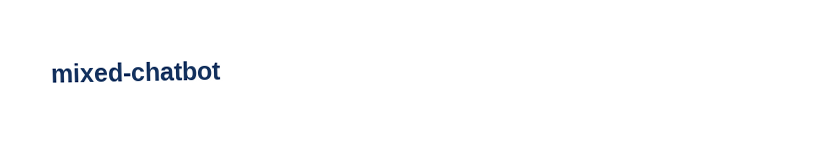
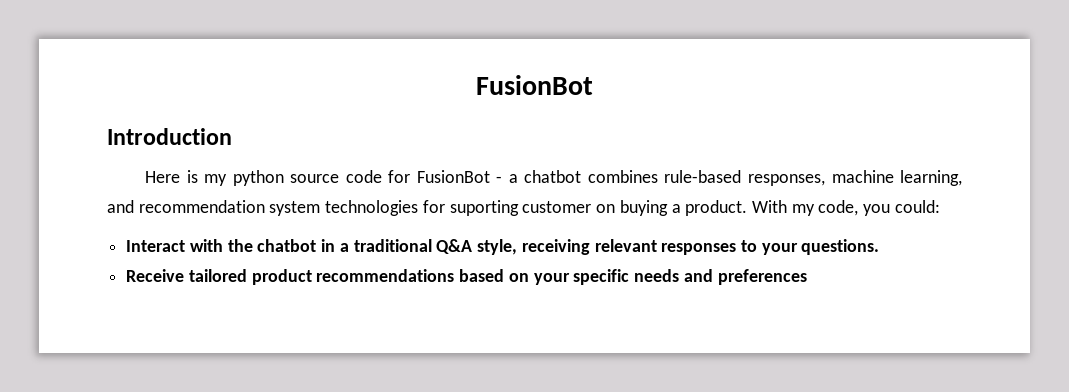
[50,60,222,83] mixed-chatbot -> [476,75,593,95] [107,128,232,145] [145,170,962,186] [107,200,940,216] [126,239,880,255] [126,269,807,285] FusionBot // Introduction // Here is my python source code for FusionBot - a chatbot combines rule-based responses, machine learning, and recommendation system technologies for suporting customer on buying a product. With my code, you could: // Interact with the chatbot in a traditional Q&A style, receiving relevant responses to your questions. // Receive tailored product recommendations based on your specific needs and preferences

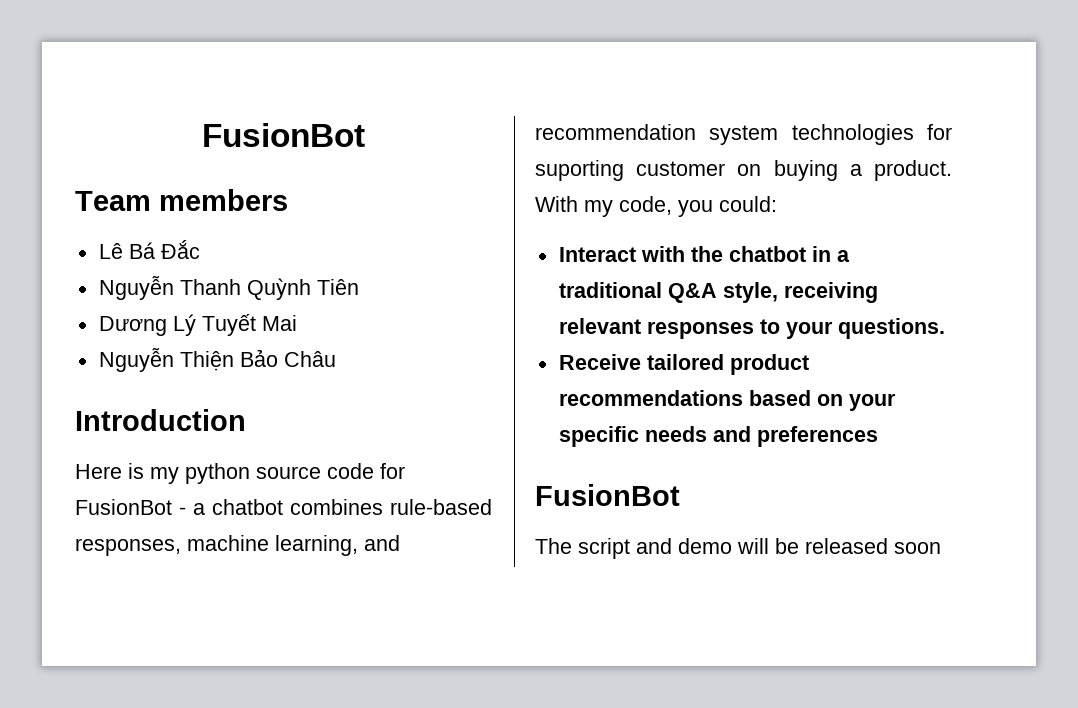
[476,75,593,95] FusionBot -> [202,123,365,147] [75,189,288,211] [98,240,200,259] [98,276,359,300] [98,314,297,336] [98,348,336,372] FusionBot // Team members // Lê Bá Đắc // Nguyễn Thanh Quỳnh Tiên // Dương Lý Tuyết Mai // Nguyễn Thiện Bảo Châu
(807, 277) none -> [535,484,680,506] [535,538,941,559] // FusionBot // The script and demo will be released soon

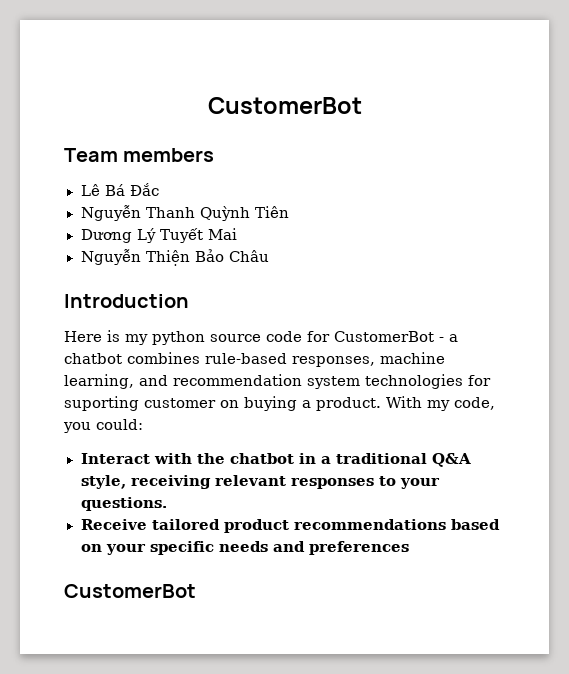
[202,123,365,147] FusionBot -> [207,97,362,114] CustomerBot
[75,499,172,515] FusionBot -> [334,331,434,342] CustomerBot
[535,484,680,506] [535,538,941,559] FusionBot // The script and demo will be released soon -> [64,584,196,598] CustomerBot

